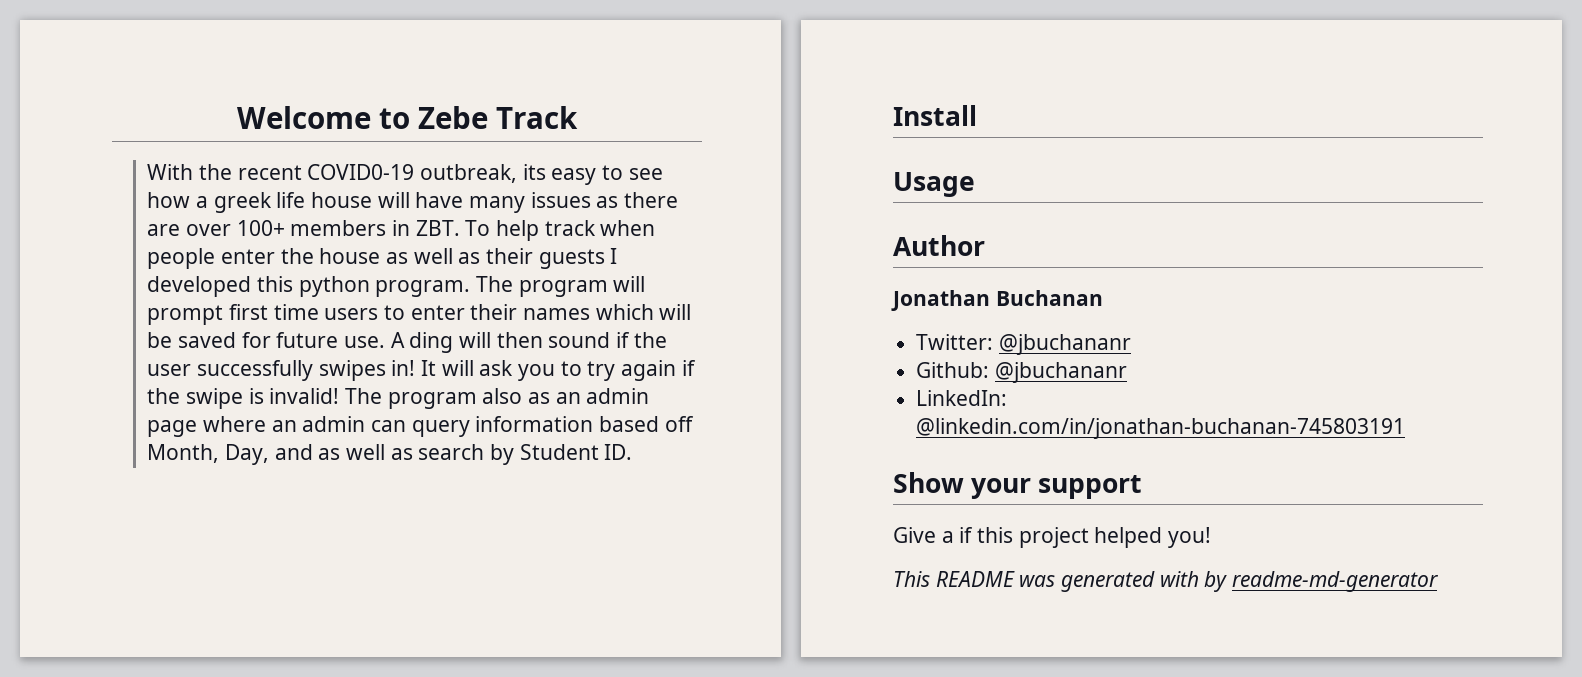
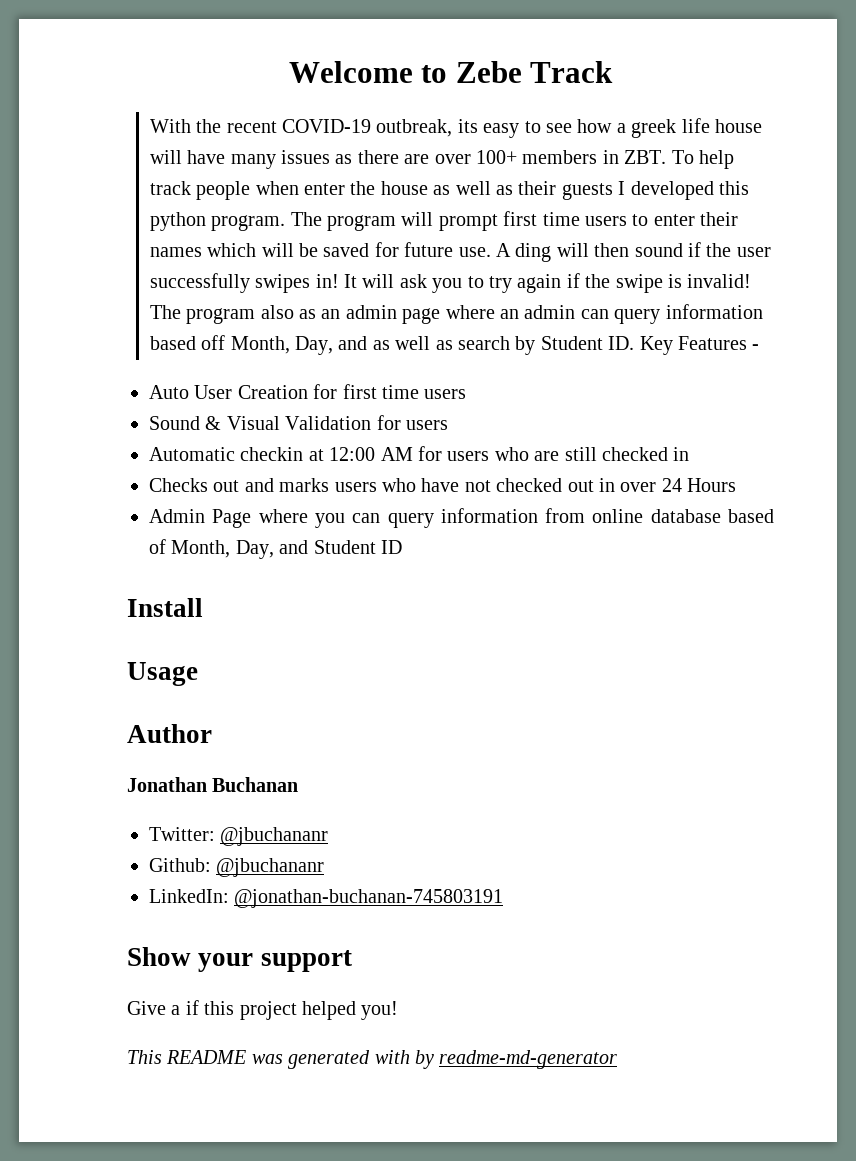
[307,164,415,180] COVID0-19 -> [282,119,372,133] COVID-19
[600,220,656,236] [147,248,216,269] when people -> [196,181,299,200] people when
(633, 452) none -> [639,336,760,355] [149,384,467,399] [149,415,448,430] [149,446,690,461] [149,478,737,492] [149,508,774,528] [149,539,402,559] Key Features - // Auto User Creation for first time users // Sound & Visual Validation for users // Automatic checkin at 12:00 AM for users who are still checked in // Checks out and marks users who have not checked out in over 24 Hours // Admin Page where you can query information from online database based of Month, Day, and Student ID
[916,418,1406,439] @linkedin.com/in/jonathan-buchanan-745803191 -> [234,889,504,908] @jonathan-buchanan-745803191

